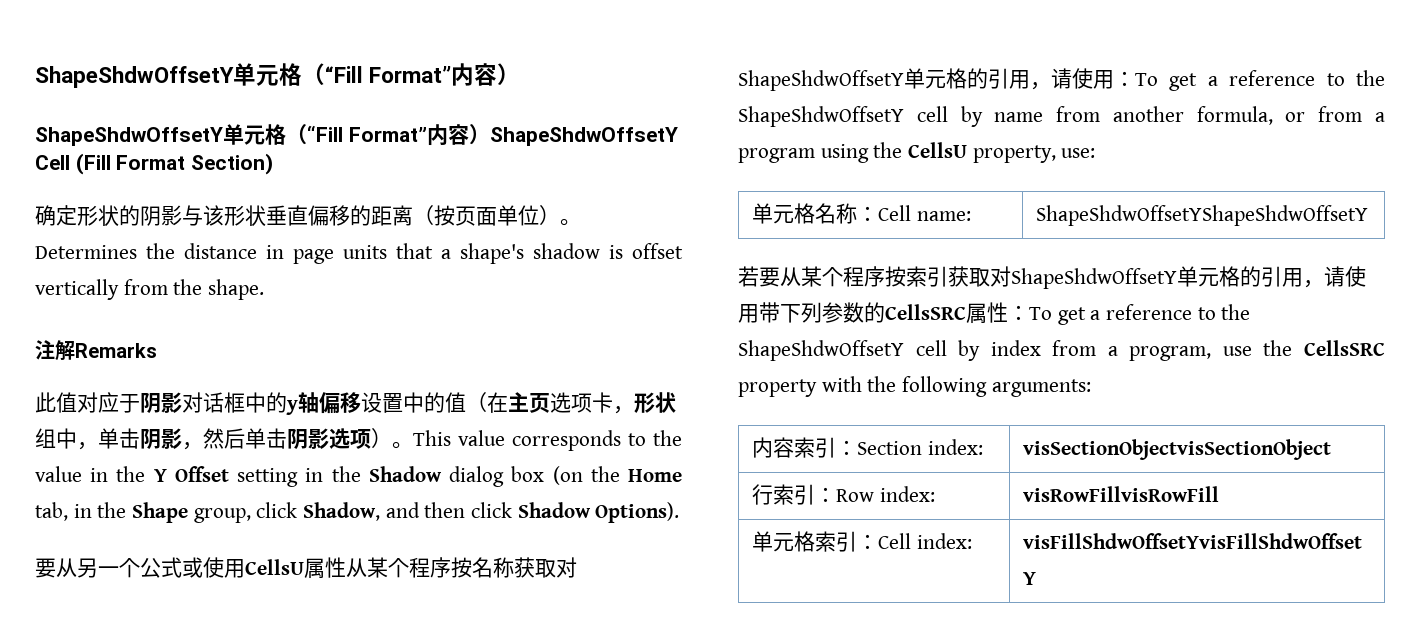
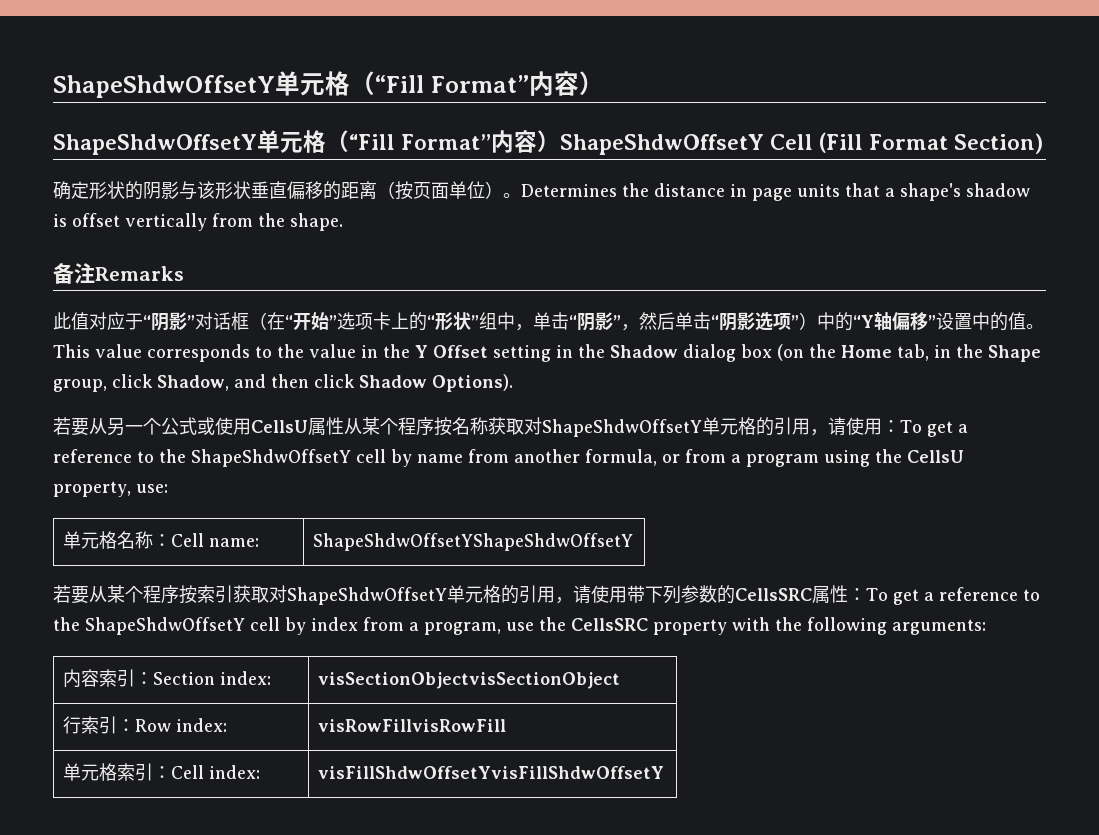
[35,340,75,361] 注解 -> [53,263,95,284] 备注
[140,392,676,415] [35,428,392,450] 阴影对话框中的y轴偏移设置中的值（在主页选项卡，形状组中，单击阴影，然后单击阴影选项） -> [143,312,1026,331] “阴影”对话框（在“开始”选项卡上的“形状”组中，单击“阴影”，然后单击“阴影选项”）中的“Y轴偏移”设置中的值
(680, 512) none -> [53,417,71,435] 若

